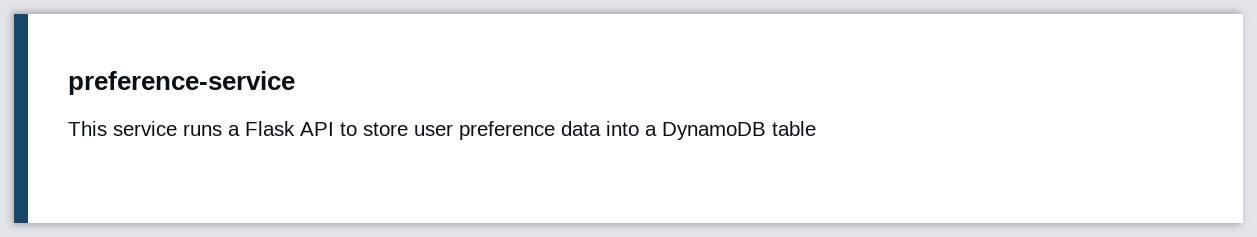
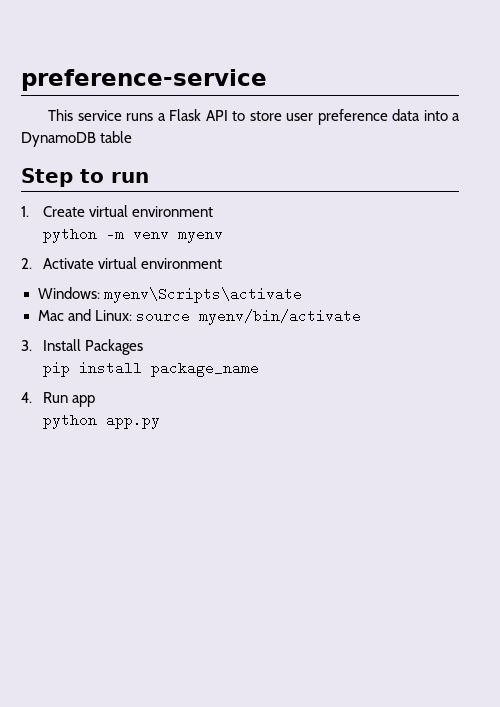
(816, 128) none -> [21,168,149,187] [21,205,213,217] [42,227,223,243] [21,257,222,269] [37,287,302,303] [37,309,361,325] [21,339,143,355] [42,361,259,377] [21,392,95,407] [42,413,160,429] // Step to run // 1. Create virtual environment // python -m venv myenv // 2. Activate virtual environment // Windows: myenv\Scripts\activate // Mac and Linux: source myenv/bin/activate // 3. Install Packages // pip install package_name // 4. Run app // python app.py

